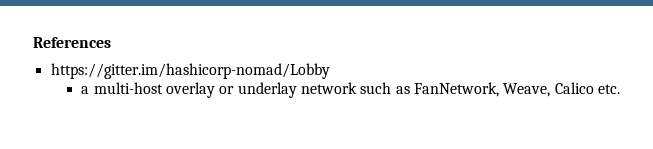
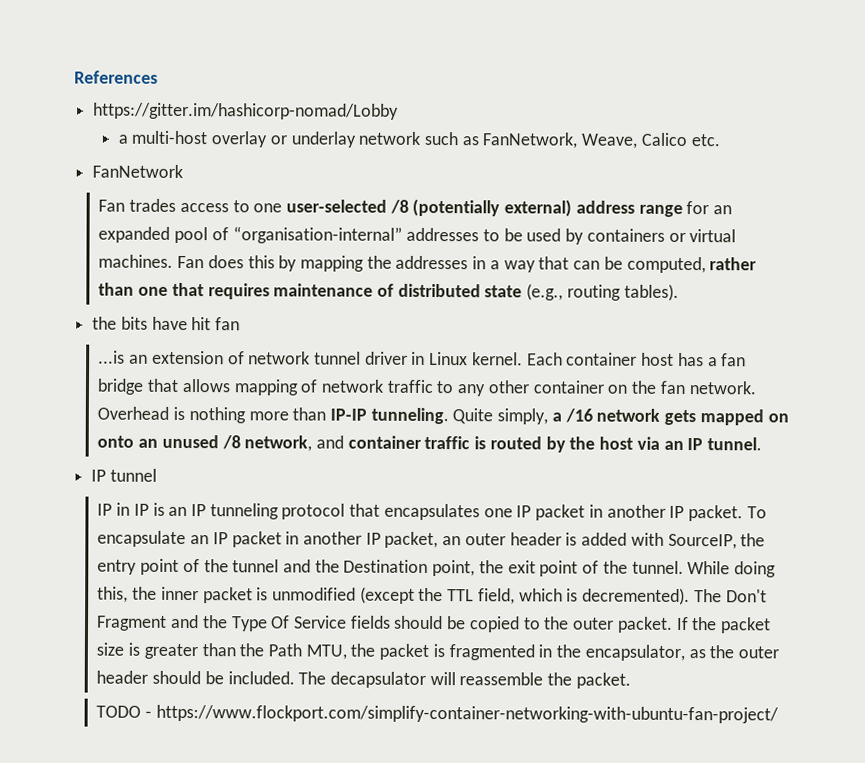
(620, 89) none -> [92,164,184,179] [98,198,733,218] [98,226,737,245] [98,254,758,274] [98,282,679,301] [92,316,241,331] [98,350,747,367] [97,378,757,397] [97,406,789,426] [97,434,762,453] [91,468,157,482] [97,502,767,522] [97,530,766,550] [97,558,776,578] [97,586,767,606] [96,614,771,634] [96,642,779,662] [96,670,631,689] [96,704,779,724] // FanNetwork // Fan trades access to one user-selected /8 (potentially external) address range for an expanded pool of “organisation-internal” addresses to be used by containers or virtual machines. Fan does this by mapping the addresses in a way that can be computed, rather than one that requires maintenance of distributed state (e.g., routing tables). // the bits have hit fan // ...is an extension of network tunnel driver in Linux kernel. Each container host has a fan bridge that allows mapping of network traffic to any other container on the fan network. Overhead is nothing more than IP-IP tunneling. Quite simply, a /16 network gets mapped on onto an unused /8 network, and container traffic is routed by the host via an IP tunnel. // IP tunnel // IP in IP is an IP tunneling protocol that encapsulates one IP packet in another IP packet. To encapsulate an IP packet in another IP packet, an outer header is added with SourceIP, the entry point of the tunnel and the Destination point, the exit point of the tunnel. While doing this, the inner packet is unmodified (except the TTL field, which is decremented). The Don't Fragment and the Type Of Service fields should be copied to the outer packet. If the packet size is greater than the Path MTU, the packet is fragmented in the encapsulator, as the outer header should be included. The decapsulator will reassemble the packet. // TODO - https://www.flockport.com/simplify-container-networking-with-ubuntu-fan-project/

